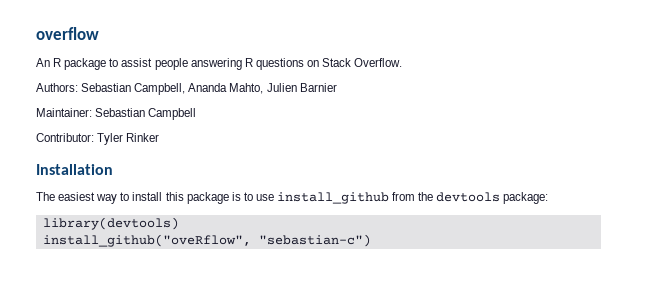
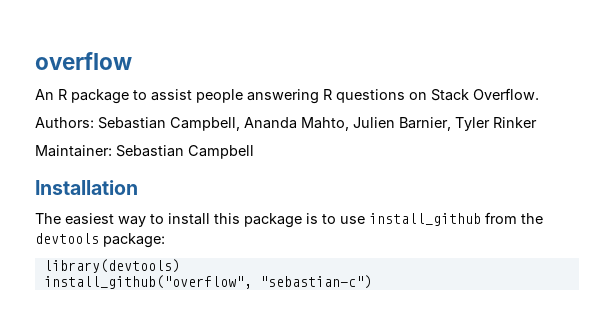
[299,83,337,92] Barnier -> [399,117,537,131] Barnier, Tyler Rinker
[36,133,160,145] // Contributor: Tyler Rinker -> (254, 152) none
[42,234,251,247] install_github("oveRflow", -> [43,275,252,289] install_github("overflow",

